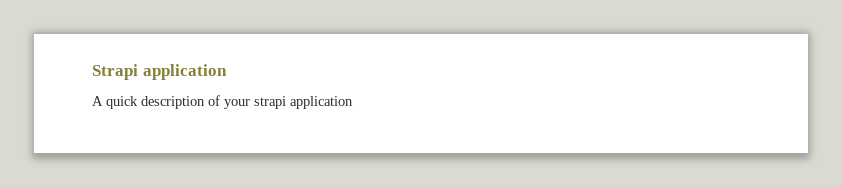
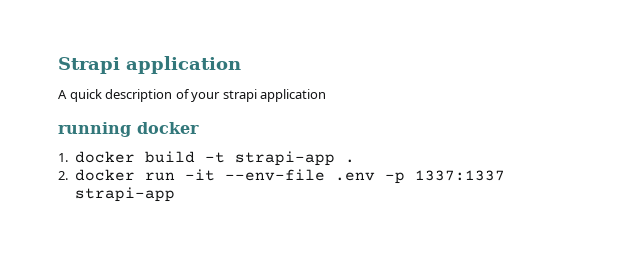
(353, 102) none -> [58,122,199,137] [58,151,356,166] [58,169,506,184] [75,187,176,202] // running docker // 1. docker build -t strapi-app . // 2. docker run -it --env-file .env -p 1337:1337 strapi-app

